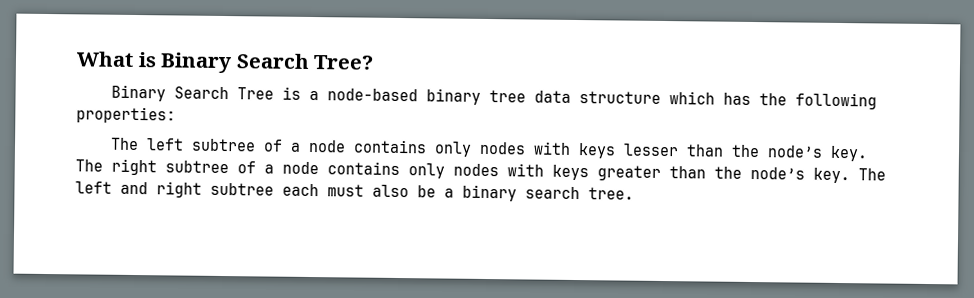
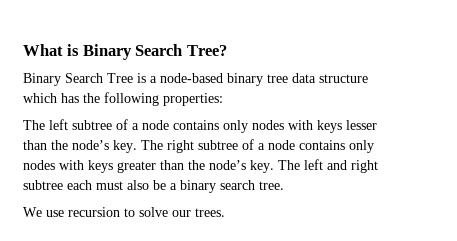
(634, 193) none -> [23,207,225,217] // We use recursion to solve our trees.

